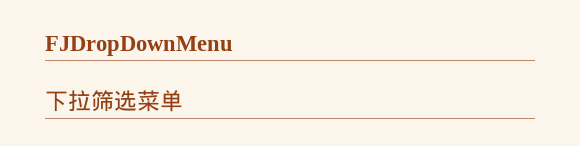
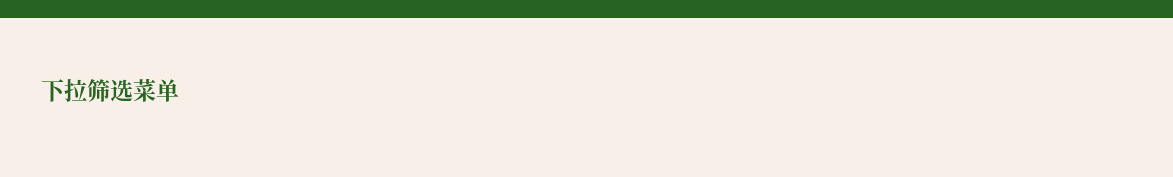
[45,36,233,56] FJDropDownMenu // -> (41, 90) none

